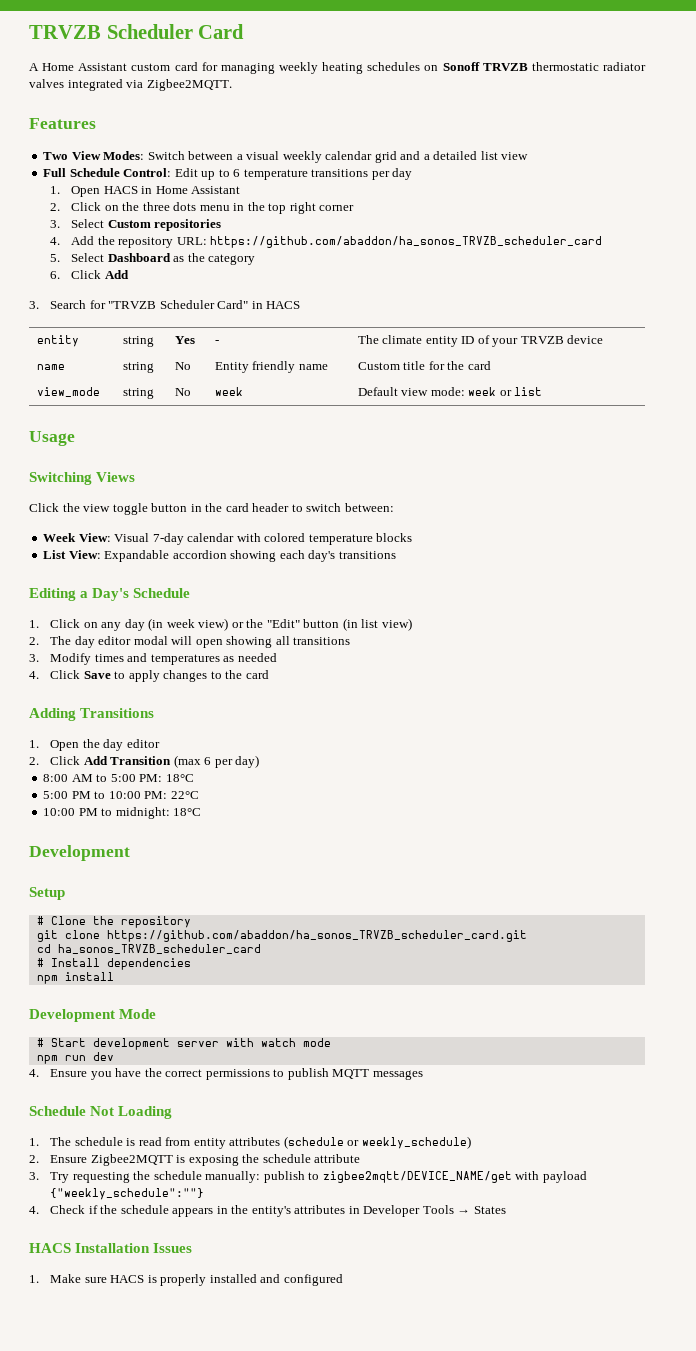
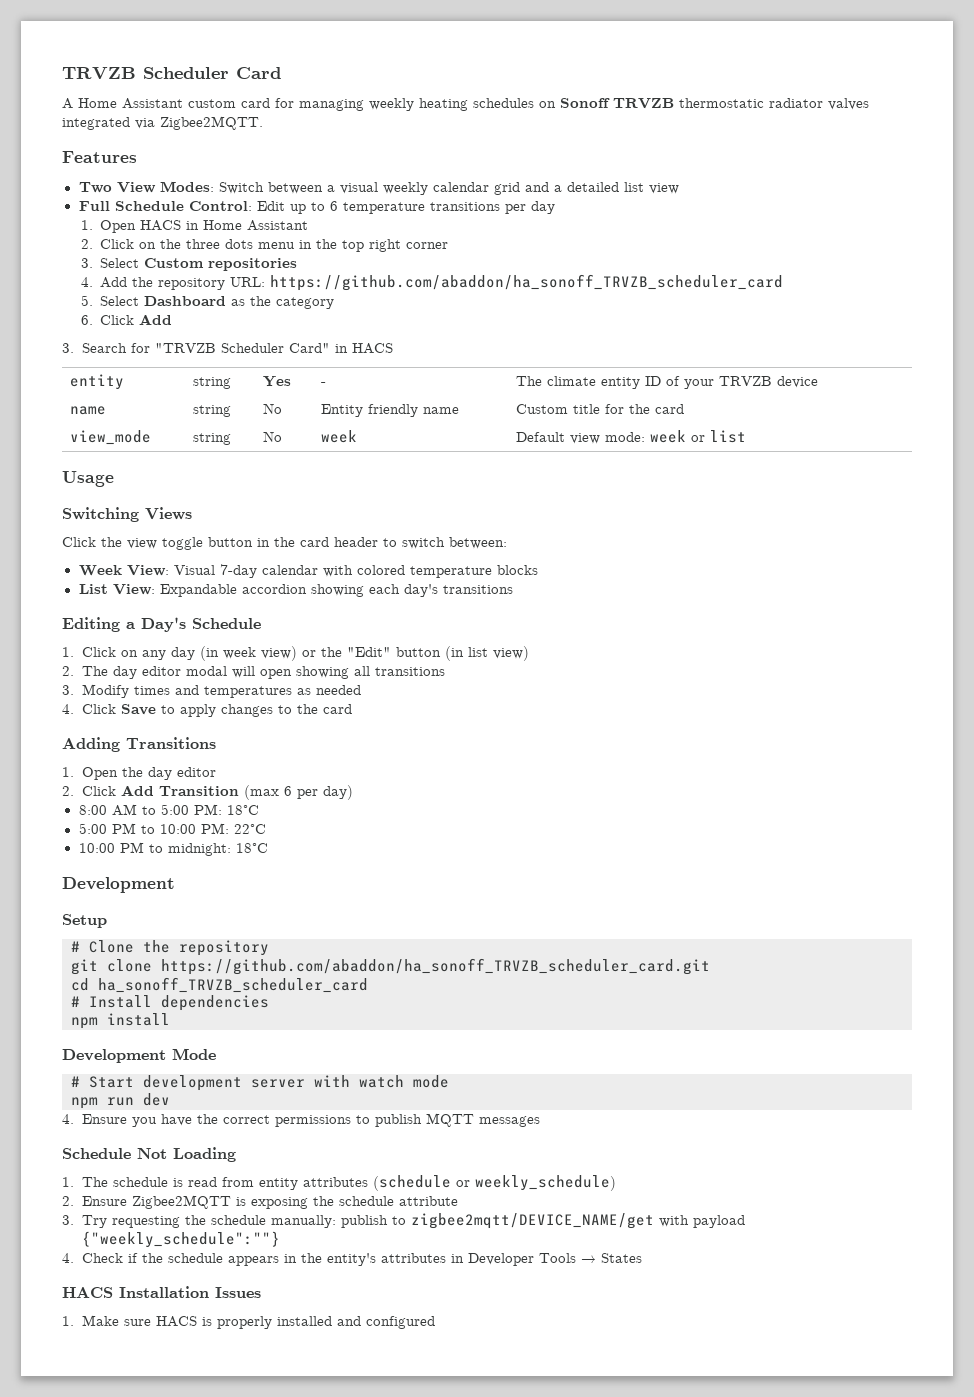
[210,236,603,248] https://github.com/abaddon/ha_sonos_TRVZB_scheduler_card -> [270,274,784,291] https://github.com/abaddon/ha_sonoff_TRVZB_scheduler_card
[106,930,527,942] https://github.com/abaddon/ha_sonos_TRVZB_scheduler_card.git -> [161,958,710,975] https://github.com/abaddon/ha_sonoff_TRVZB_scheduler_card.git
[57,944,261,954] ha_sonos_TRVZB_scheduler_card -> [98,977,368,993] ha_sonoff_TRVZB_scheduler_card

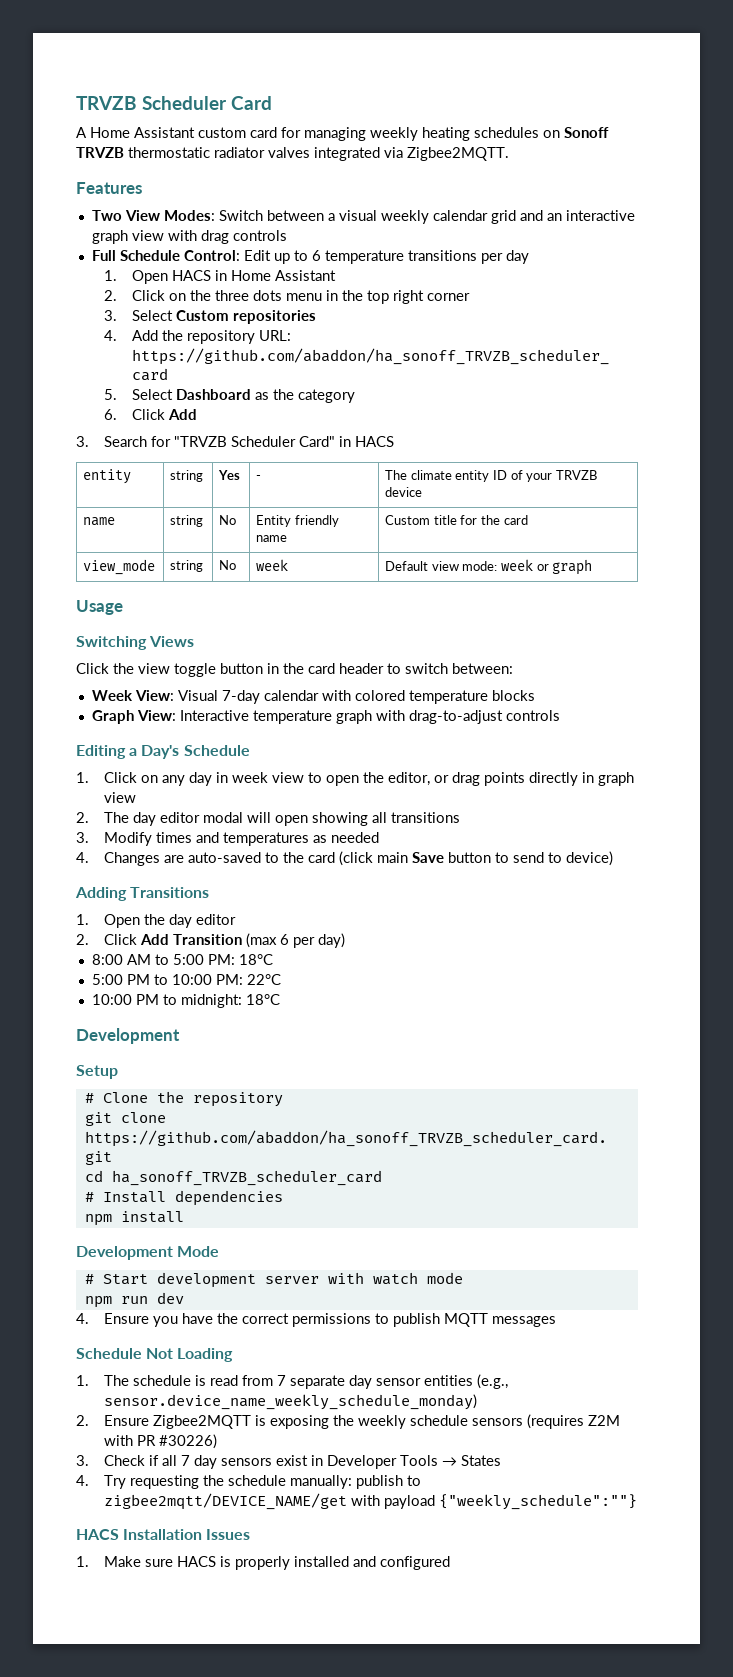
[553,182,679,194] a detailed list view -> [546,210,635,221] [91,230,287,244] an interactive graph view with drag controls
[710,430,747,443] list -> [552,559,593,575] graph
[78,584,513,597] List View: Expandable accordion showing each day's transitions -> [91,710,560,724] Graph View: Interactive temperature graph with drag-to-adjust controls
[199,646,529,661] (in week view) or the "Edit" button (in list view) -> [215,772,634,786] [103,792,136,803] in week view to open the editor, or drag points directly in graph view
[81,704,352,717] Click Save to apply changes to the card -> [103,851,613,866] Changes are auto-saved to the card (click main Save button to send to device)
[258,1175,616,1191] entity attributes (schedule or weekly_schedule) -> [276,1374,508,1389] [103,1394,477,1410] 7 separate day sensor entities (e.g., sensor.device_name_weekly_schedule_monday)
[338,1196,458,1206] [62,1215,74,1225] schedule attribute // 3. -> [357,1414,620,1429] [103,1434,217,1449] [76,1455,501,1469] [76,1475,89,1486] weekly schedule sensors (requires Z2M with PR #30226) // 3. Check if all 7 day sensors exist in Developer Tools → States // 4.
[62,1253,642,1266] // 4. Check if the schedule appears in the entity's attributes in Developer Tools → States -> (637, 1502) none

